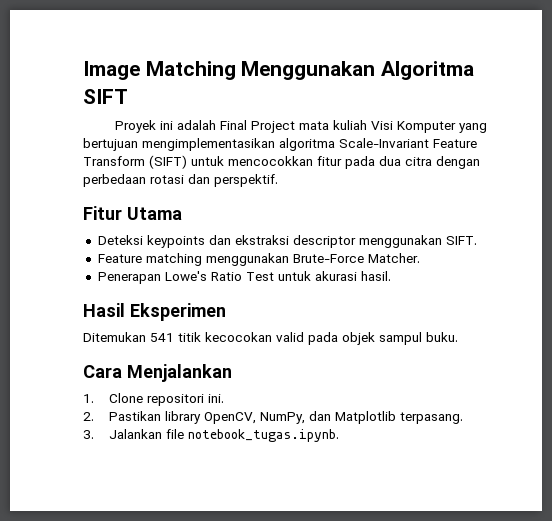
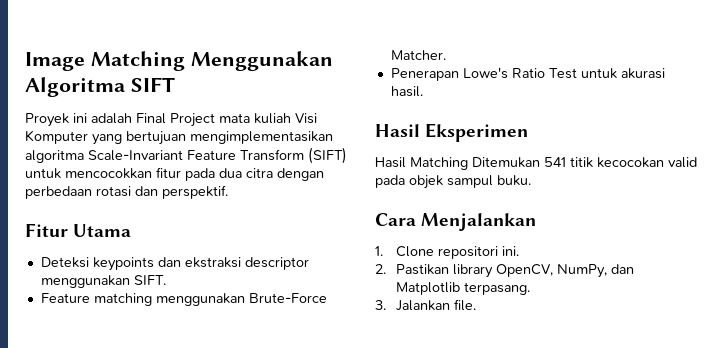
(226, 312) none -> [375,157,468,170] Hasil Matching
[166,429,340,442] file notebook_tugas.ipynb. -> [454,299,477,311] file.

